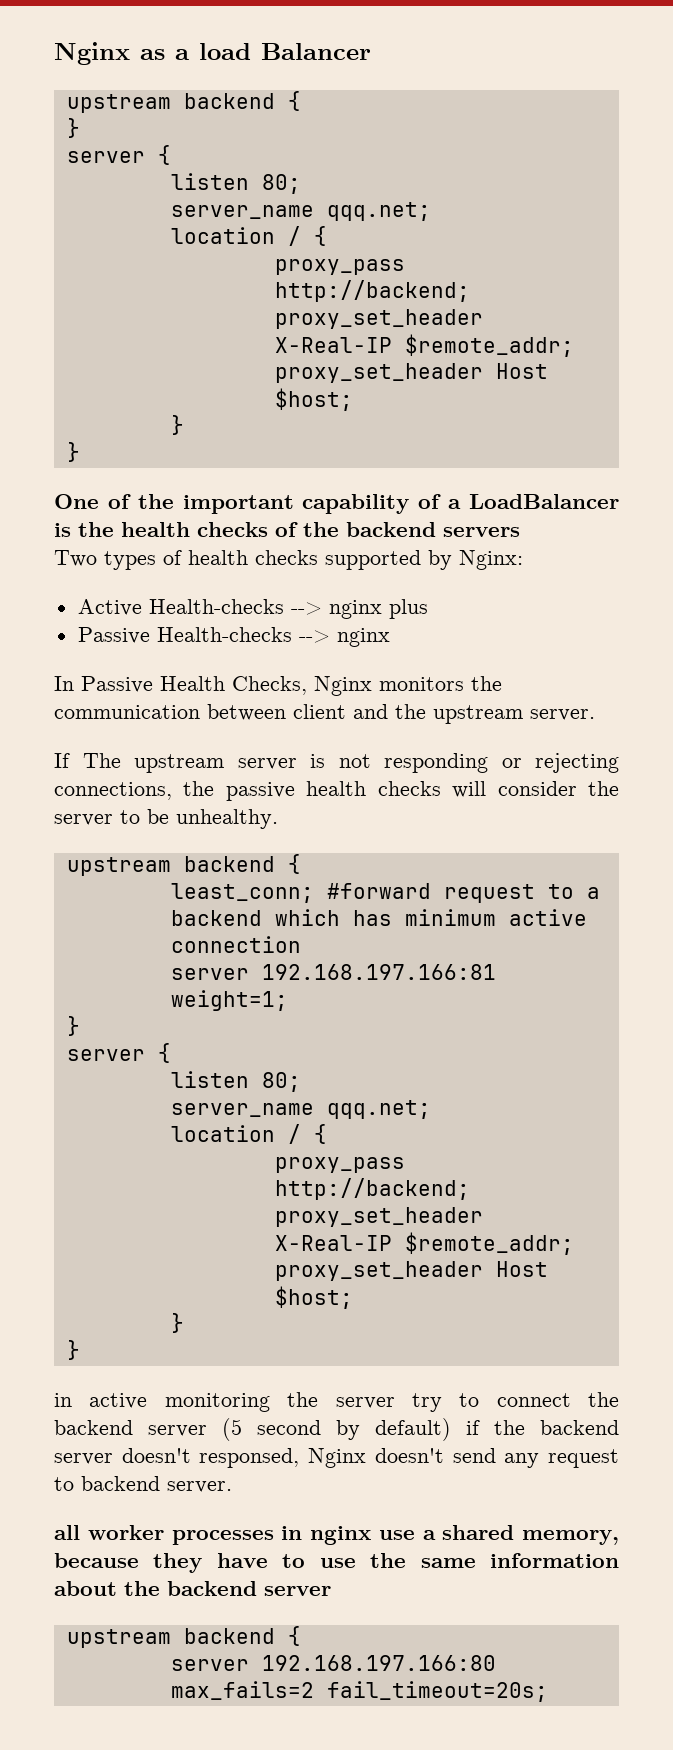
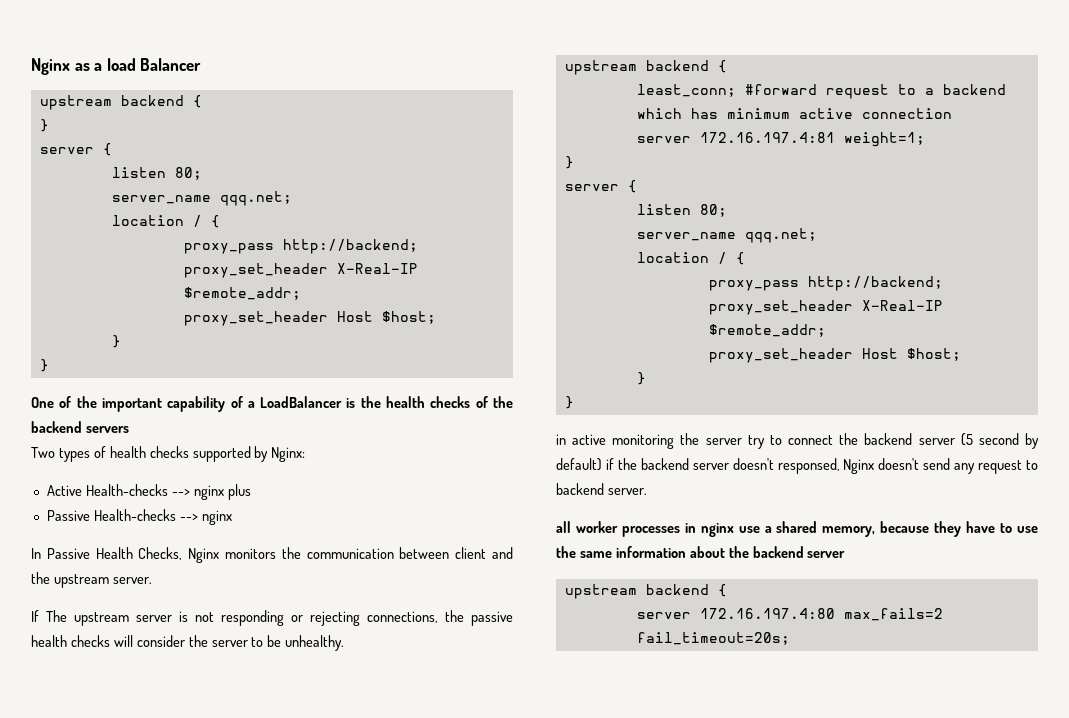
[261,964,496,980] 192.168.197.166:81 -> [699,132,835,143] 172.16.197.4:81
[261,1655,496,1671] 192.168.197.166:80 -> [699,608,835,619] 172.16.197.4:80

